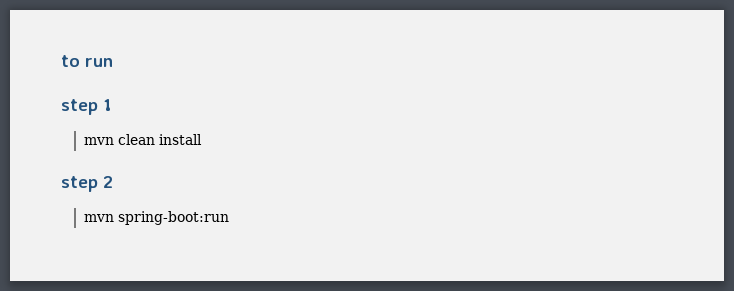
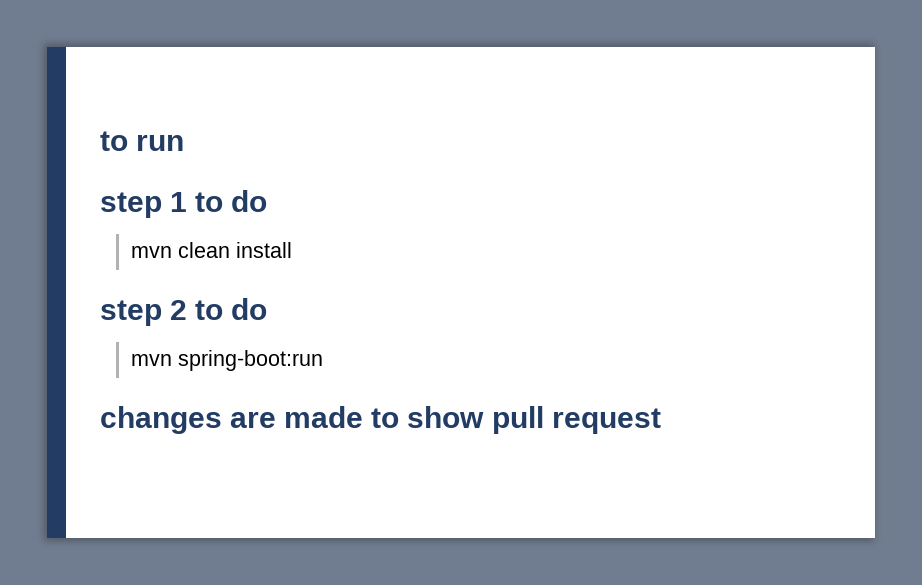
(112, 105) none -> [195,190,268,212] to do
(113, 182) none -> [195,298,268,320] to do
(229, 218) none -> [100,406,661,434] // changes are made to show pull request

